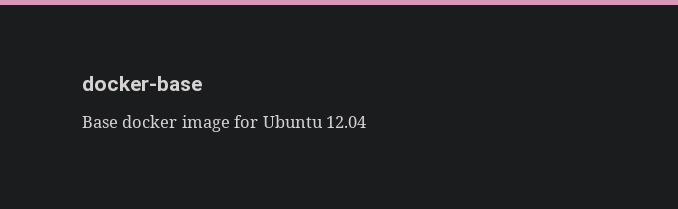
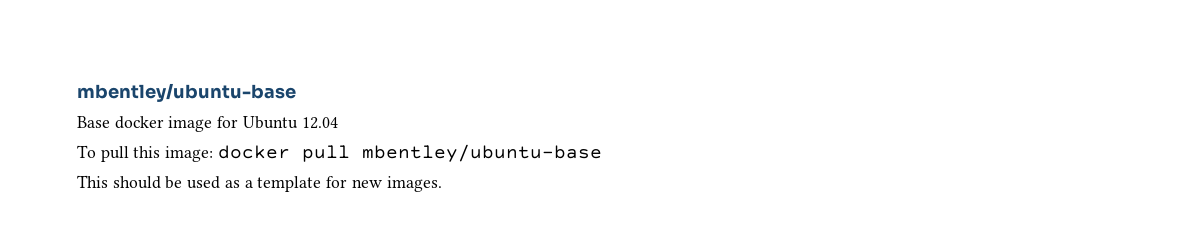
[82,76,202,91] docker-base -> [77,83,296,102] mbentley/ubuntu-base
(367, 122) none -> [77,144,602,162] [77,175,442,192] // To pull this image: docker pull mbentley/ubuntu-base // This should be used as a template for new images.

